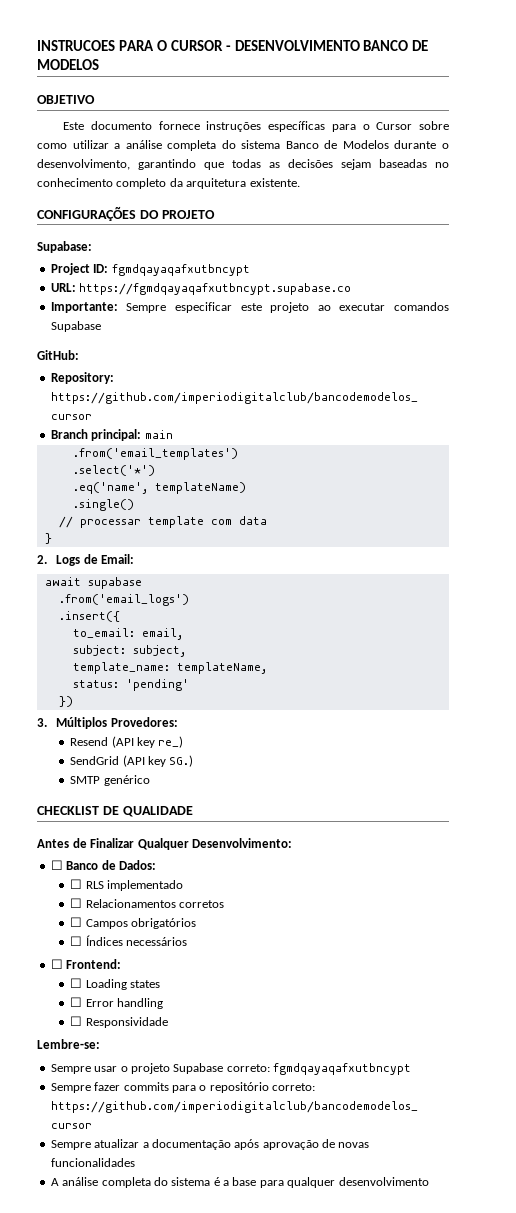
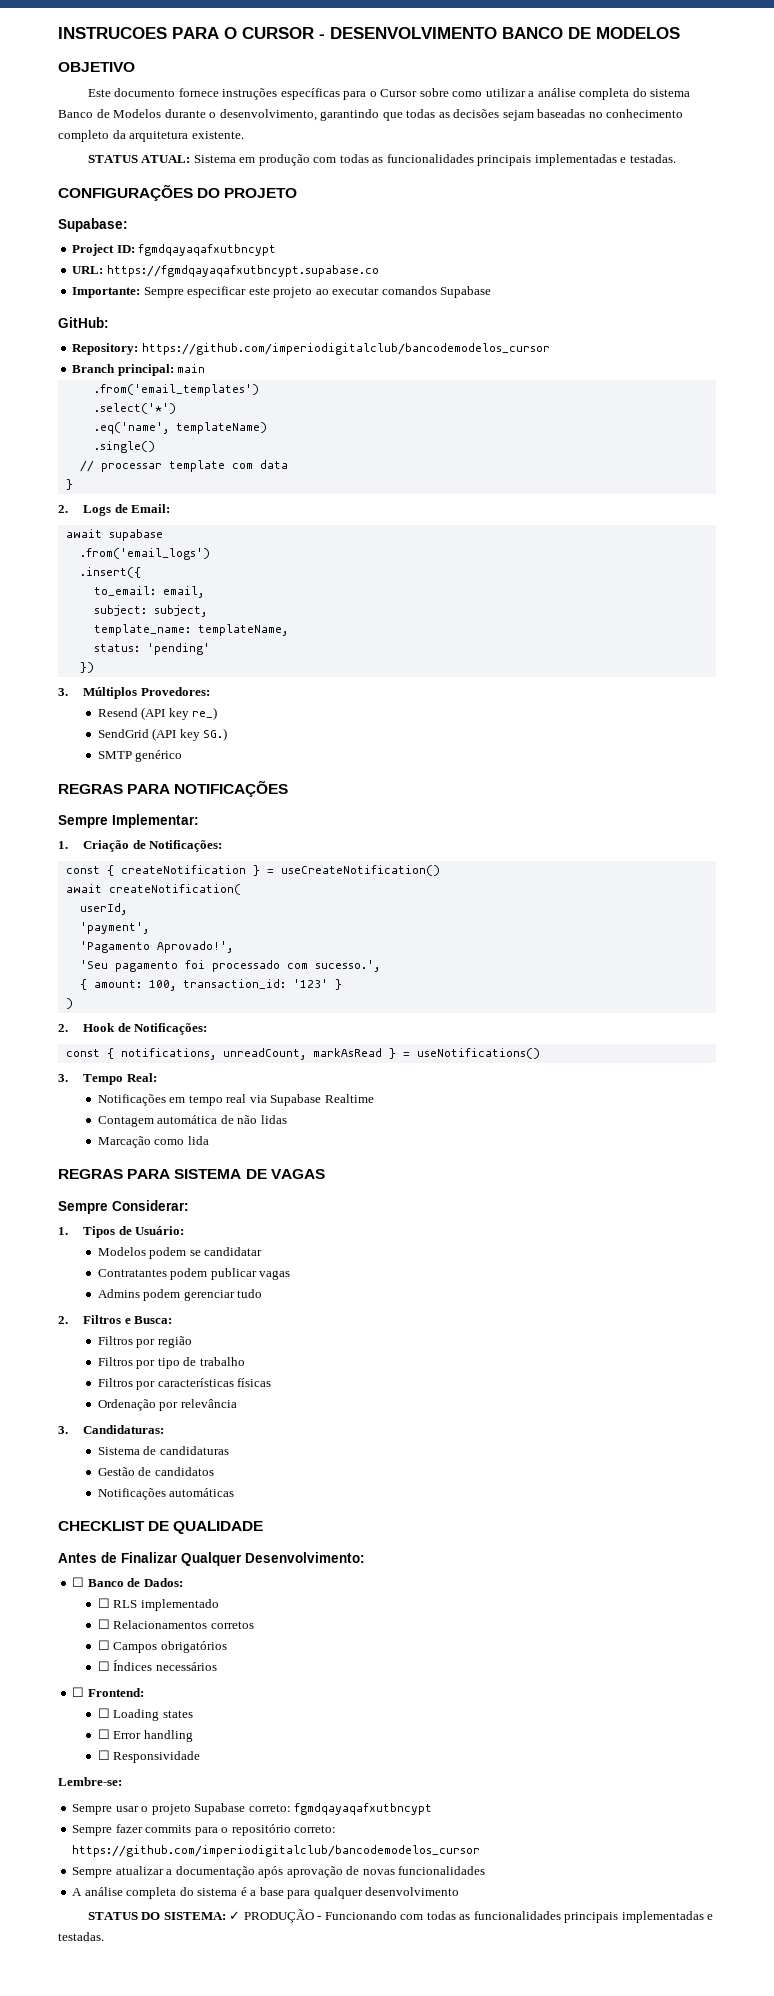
(300, 182) none -> [87,154,676,166] // STATUS ATUAL: Sistema em produção com todas as funcionalidades principais implementadas e testadas.
(150, 780) none -> [58,780,289,797] [58,814,199,828] [58,840,223,852] [65,865,440,876] [65,884,241,895] [79,903,127,915] [79,922,149,934] [79,941,233,953] [79,960,380,972] [79,979,342,991] [65,998,73,1009] [58,1023,208,1035] [65,1048,540,1060] [58,1073,157,1085] [97,1094,374,1106] [97,1115,287,1127] [97,1136,209,1148] [58,1169,325,1179] [58,1200,189,1214] [58,1226,185,1238] [97,1247,263,1259] [97,1268,291,1280] [97,1289,263,1301] [58,1315,173,1324] [97,1336,192,1348] [97,1357,245,1369] [97,1378,272,1390] [97,1399,237,1411] [58,1425,165,1434] [97,1446,229,1455] [97,1467,214,1476] [97,1488,235,1500] // REGRAS PARA NOTIFICAÇÕES // Sempre Implementar: // 1. Criação de Notificações: // const { createNotification } = useCreateNotification() // await createNotification( // userId, // 'payment', // 'Pagamento Aprovado!', // 'Seu pagamento foi processado com sucesso.', // { amount: 100, transaction_id: '123' } // ) // 2. Hook de Notificações: // const { notifications, unreadCount, markAsRead } = useNotifications() // 3. Tempo Real: // Notificações em tempo real via Supabase Realtime // Contagem automática de não lidas // Marcação como lida // REGRAS PARA SISTEMA DE VAGAS // Sempre Considerar: // 1. Tipos de Usuário: // Modelos podem se candidatar // Contratantes podem publicar vagas // Admins podem gerenciar tudo // 2. Filtros e Busca: // Filtros por região // Filtros por tipo de trabalho // Filtros por características físicas // Ordenação por relevância // 3. Candidaturas: // Sistema de candidaturas // Gestão de candidatos // Notificações automáticas
(429, 1181) none -> [87,1909,714,1923] [58,1932,104,1941] // STATUS DO SISTEMA: ✓ PRODUÇÃO - Funcionando com todas as funcionalidades principais implementadas e testadas.

